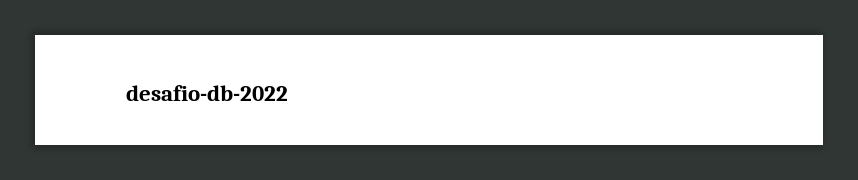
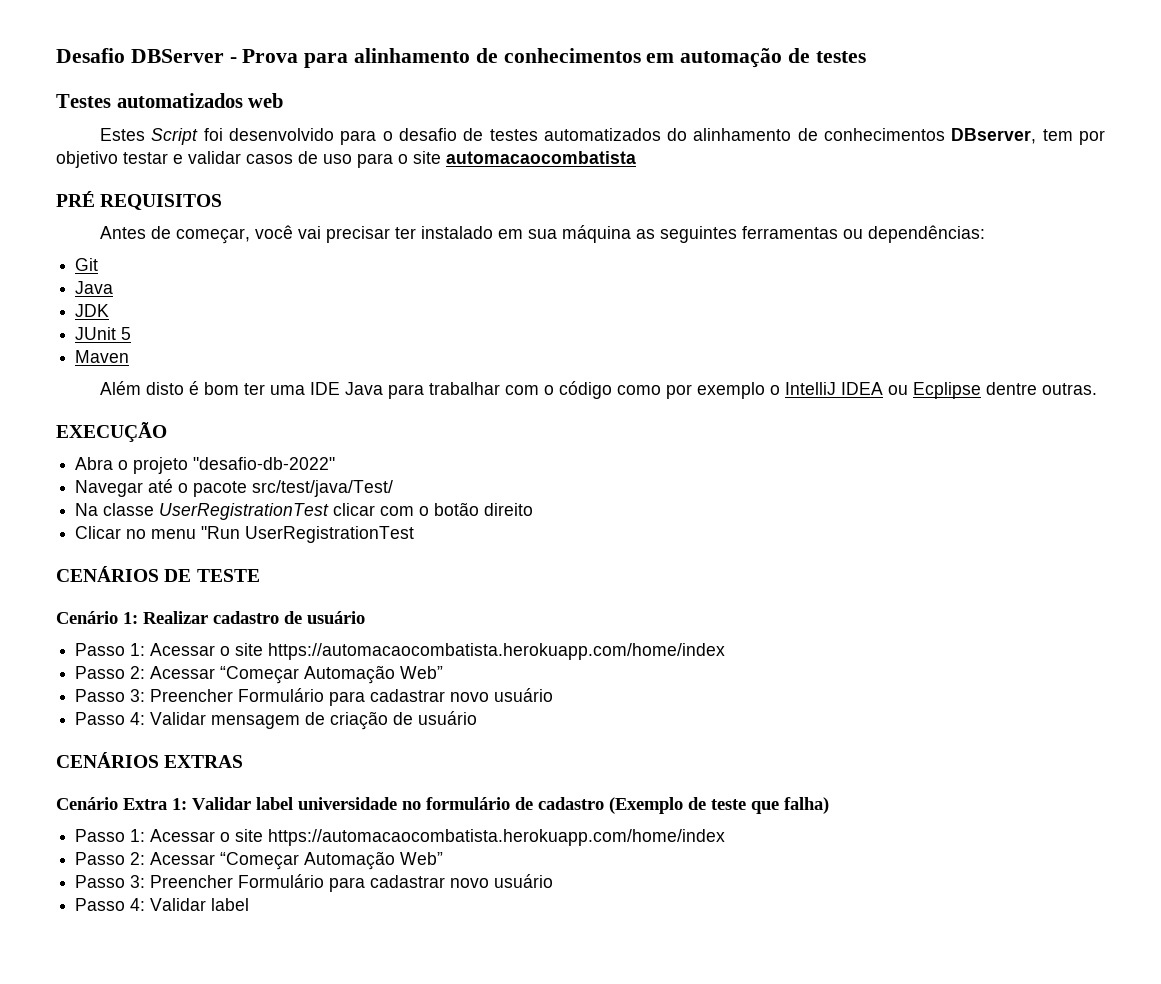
[126,85,288,101] desafio-db-2022 -> [56,48,866,68] [56,93,284,108] [100,128,1106,145] [56,151,636,168] [56,191,223,210] [100,225,986,244] [75,258,99,271] [75,281,114,294] [75,304,110,317] [75,327,132,340] [75,350,130,363] [100,381,1098,399] [56,422,167,442] [75,457,336,474] [75,479,394,497] [75,502,534,520] [75,526,415,543] [56,566,260,582] [56,611,365,624] [75,643,726,660] [75,665,444,684] [75,688,554,706] [75,711,478,730] [56,752,244,768] [56,797,829,814] [75,829,726,846] [75,851,444,870] [75,874,554,892] [75,898,250,911] Desafio DBServer - Prova para alinhamento de conhecimentos em automação de testes // Testes automatizados web // Estes Script foi desenvolvido para o desafio de testes automatizados do alinhamento de conhecimentos DBserver, tem por objetivo testar e validar casos de uso para o site automacaocombatista // PRÉ REQUISITOS // Antes de começar, você vai precisar ter instalado em sua máquina as seguintes ferramentas ou dependências: // Git // Java // JDK // JUnit 5 // Maven // Além disto é bom ter uma IDE Java para trabalhar com o código como por exemplo o IntelliJ IDEA ou Ecplipse dentre outras. // EXECUÇÃO // Abra o projeto "desafio-db-2022" // Navegar até o pacote src/test/java/Test/ // Na classe UserRegistrationTest clicar com o botão direito // Clicar no menu "Run UserRegistrationTest // CENÁRIOS DE TESTE // Cenário 1: Realizar cadastro de usuário // Passo 1: Acessar o site https://automacaocombatista.herokuapp.com/home/index // Passo 2: Acessar “Começar Automação Web” // Passo 3: Preencher Formulário para cadastrar novo usuário // Passo 4: Validar mensagem de criação de usuário // CENÁRIOS EXTRAS // Cenário Extra 1: Validar label universidade no formulário de cadastro (Exemplo de teste que falha) // Passo 1: Acessar o site https://automacaocombatista.herokuapp.com/home/index // Passo 2: Acessar “Começar Automação Web” // Passo 3: Preencher Formulário para cadastrar novo usuário // Passo 4: Validar label

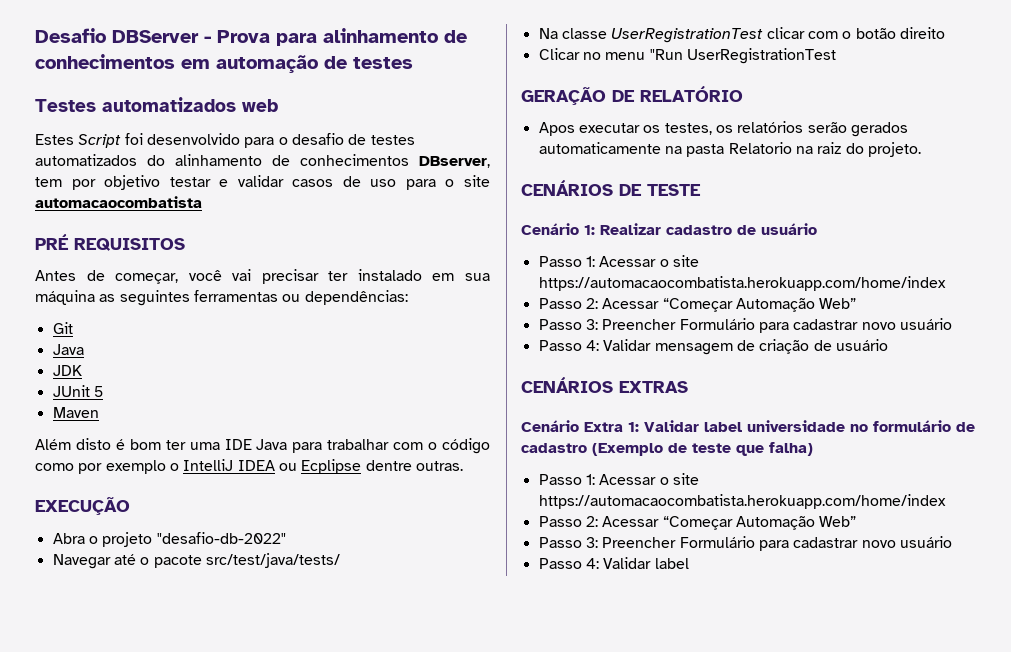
[252,480,394,497] src/test/java/Test/ -> [205,553,340,568] src/test/java/tests/
(415, 534) none -> [521,86,743,105] [538,121,908,137] [538,142,921,157] // GERAÇÃO DE RELATÓRIO // Apos executar os testes, os relatórios serão gerados automaticamente na pasta Relatorio na raiz do projeto.

